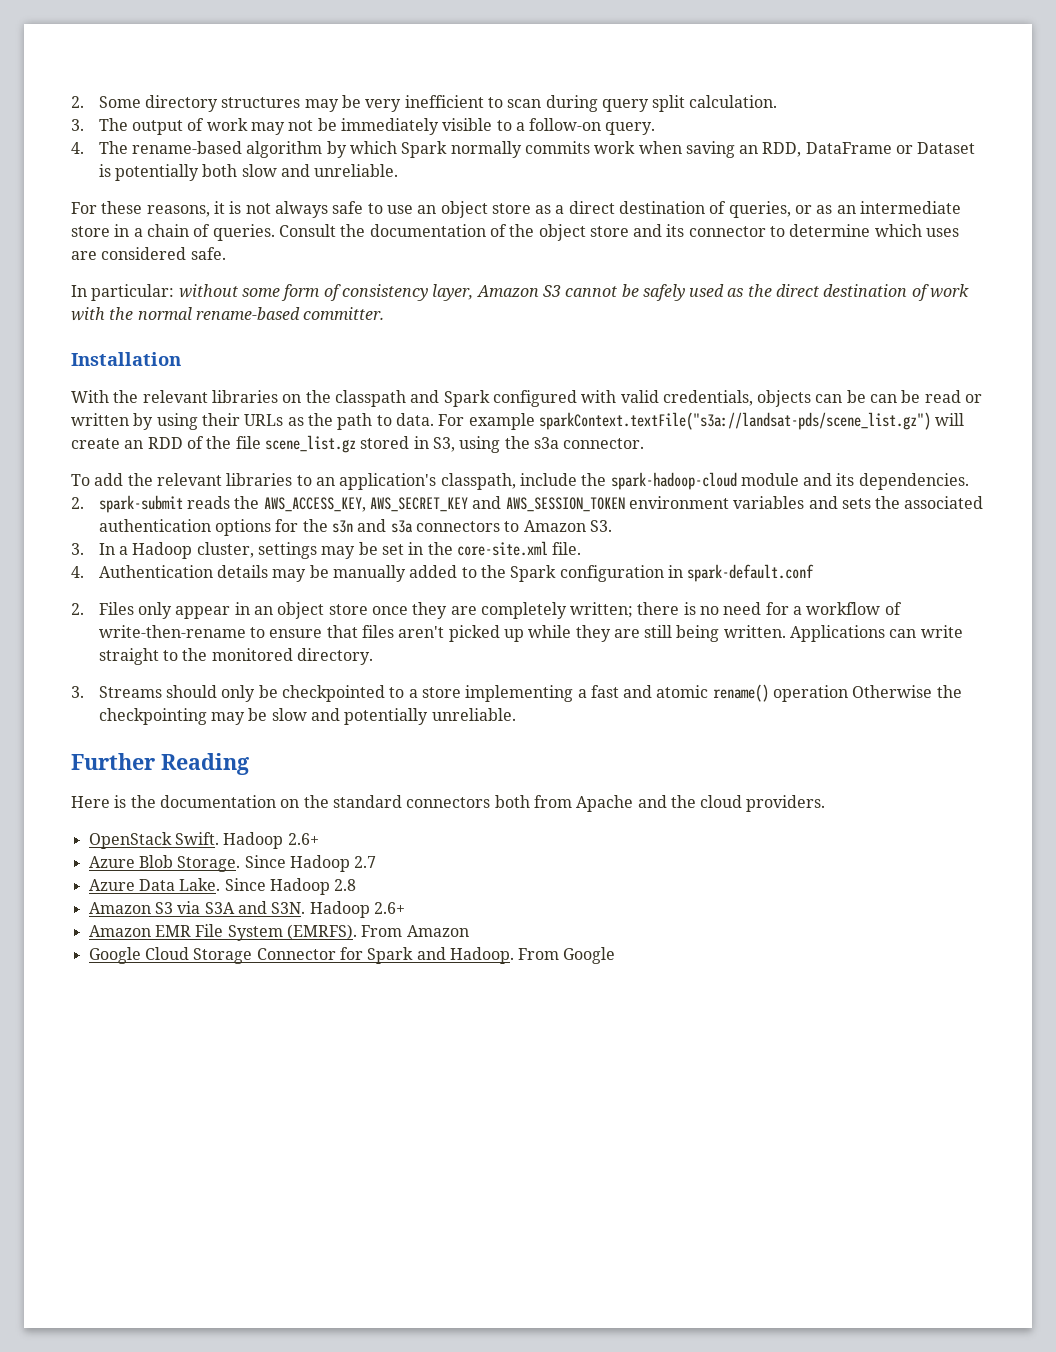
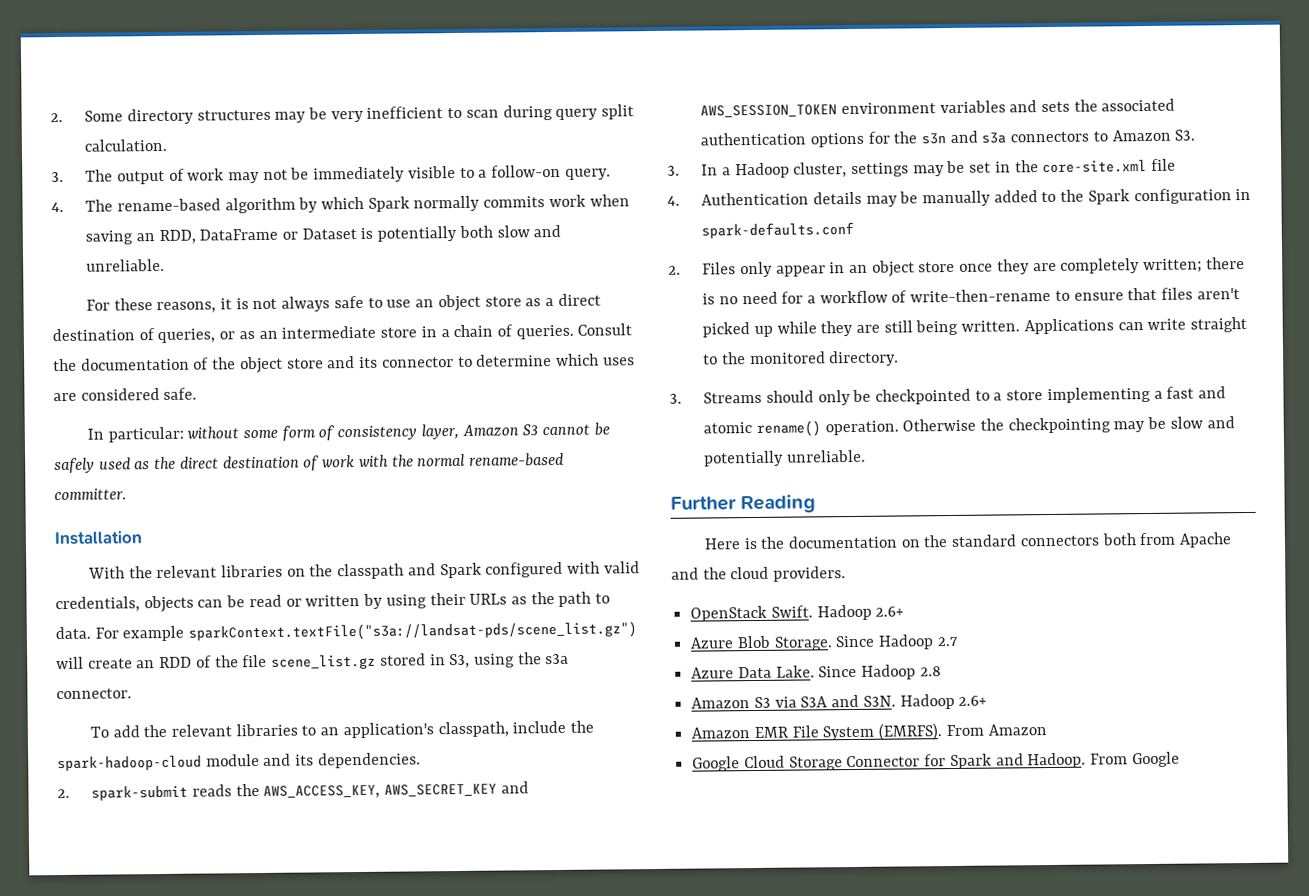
[870,390,921,403] can be -> (246, 601) none
[552,542,582,555] file. -> [1151,158,1177,171] file
[687,564,815,582] spark-default.conf -> [701,221,855,239] spark-defaults.conf
[773,685,849,702] operation -> [824,420,899,436] operation.

